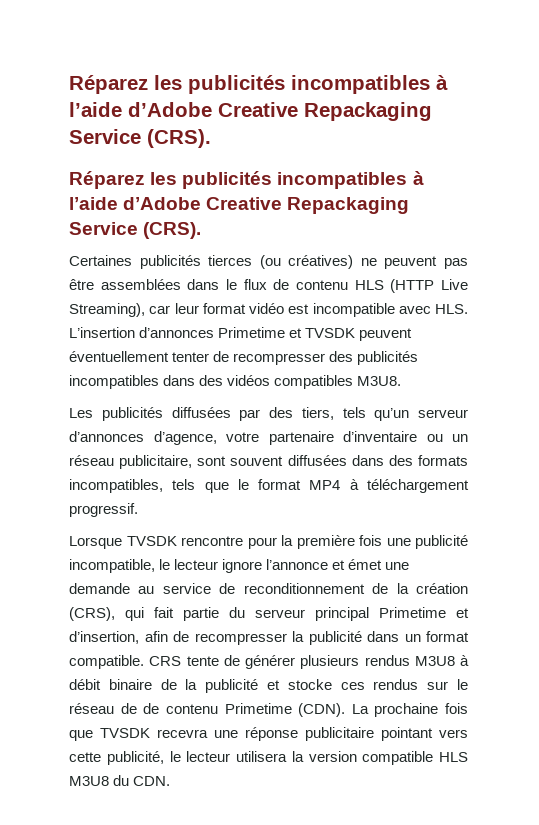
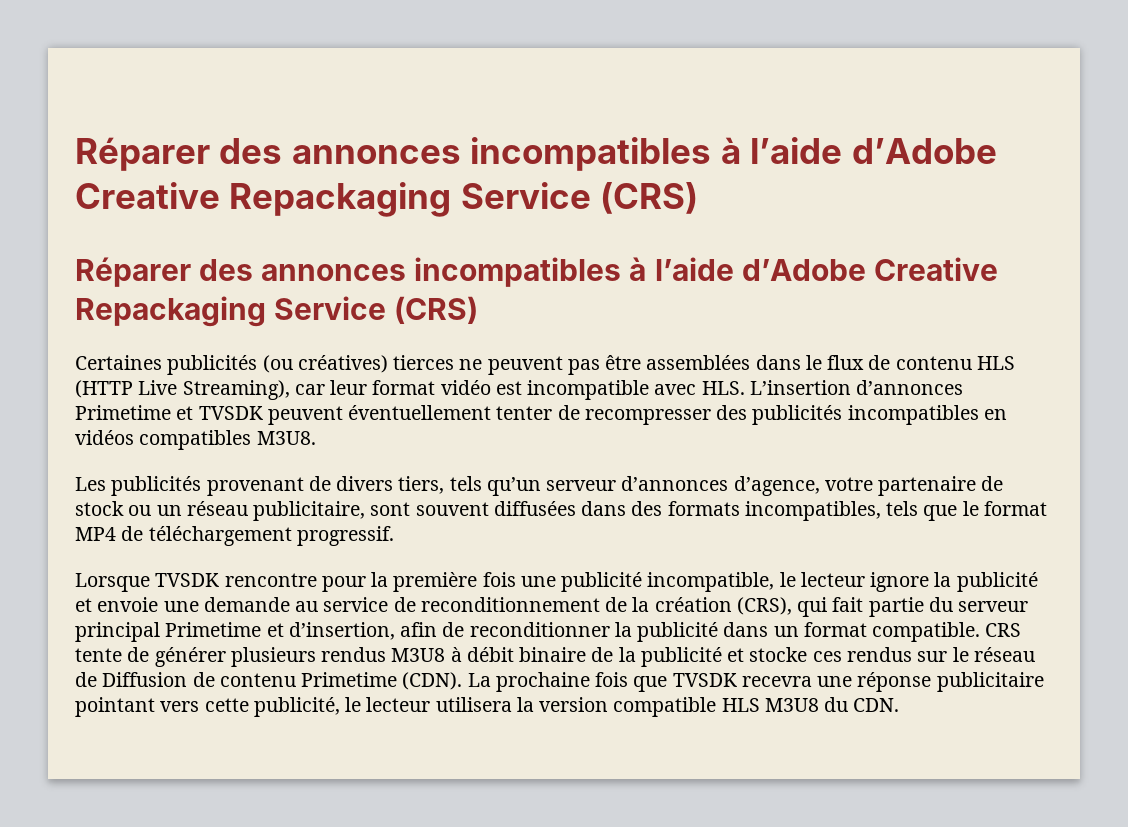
[69,75,448,94] [69,102,432,121] [69,129,211,148] [69,171,424,189] [69,197,410,214] [69,222,202,239] Réparez les publicités incompatibles à l’aide d’Adobe Creative Repackaging Service (CRS). // Réparez les publicités incompatibles à l’aide d’Adobe Creative Repackaging Service (CRS). -> [75,137,997,171] [75,182,699,217] [75,257,998,287] [75,296,479,327] Réparer des annonces incompatibles à l’aide d’Adobe Creative Repackaging Service (CRS) // Réparer des annonces incompatibles à l’aide d’Adobe Creative Repackaging Service (CRS)
[208,255,253,266] tierces -> (258, 365) none
(354, 262) none -> [393,355,455,370] tierces
[163,375,224,386] dans des -> [983,409,1007,420] en
[171,407,293,421] diffusées par des -> [206,476,394,496] provenant de divers
[343,431,417,442] d’inventaire -> [981,476,1004,491] [75,501,124,516] de stock
[349,479,359,490] à -> [121,526,144,541] de
[266,559,383,570] l’annonce et émet -> [934,572,1038,592] [75,597,159,612] la publicité et envoie
[194,633,287,645] recompresser -> [469,622,610,637] reconditionner
(137, 708) none -> [102,672,188,687] Diffusion

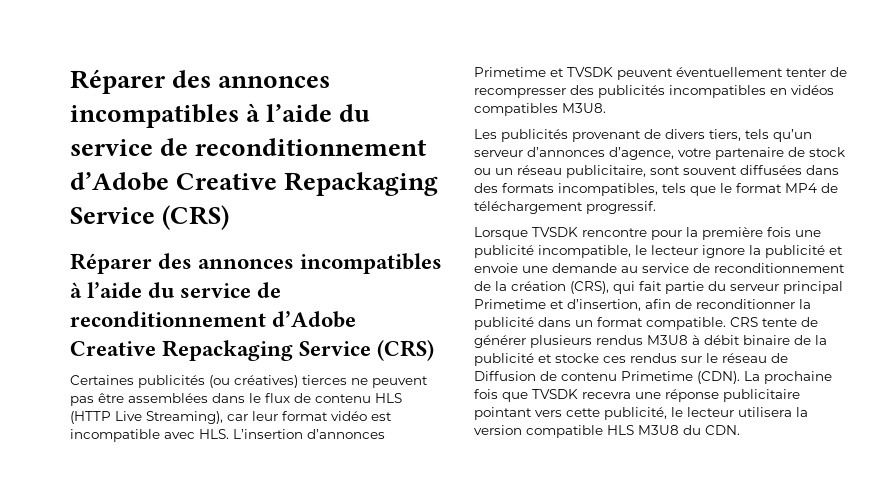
[75,137,843,171] Réparer des annonces incompatibles à l’aide -> [70,69,331,94] [70,103,371,128] [70,138,428,156] Réparer des annonces incompatibles à l’aide du service de reconditionnement
(734, 269) none -> [148,282,282,298] [70,311,266,327] du service de reconditionnement

